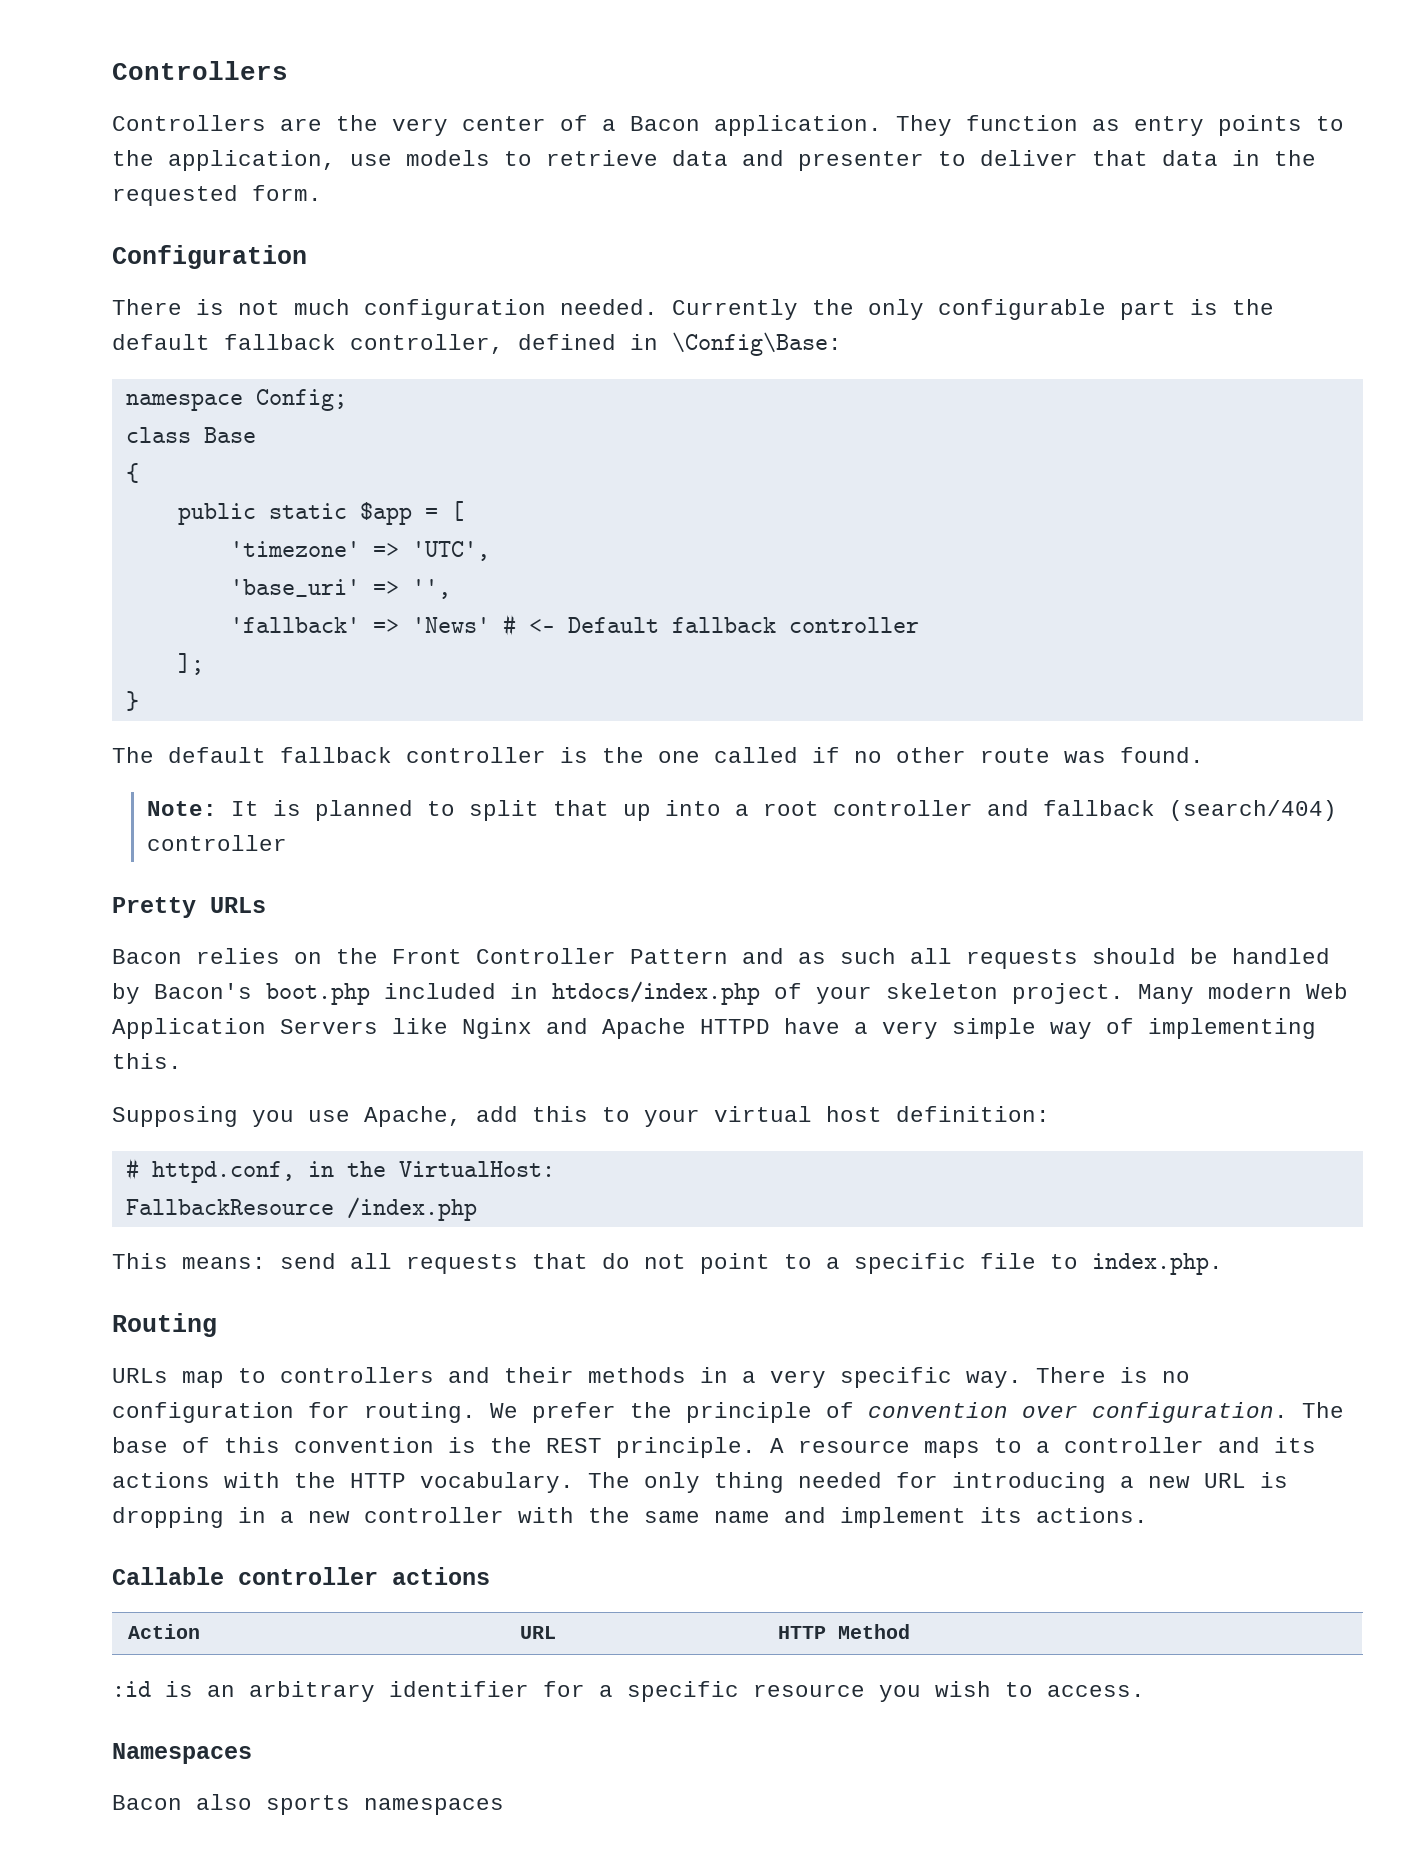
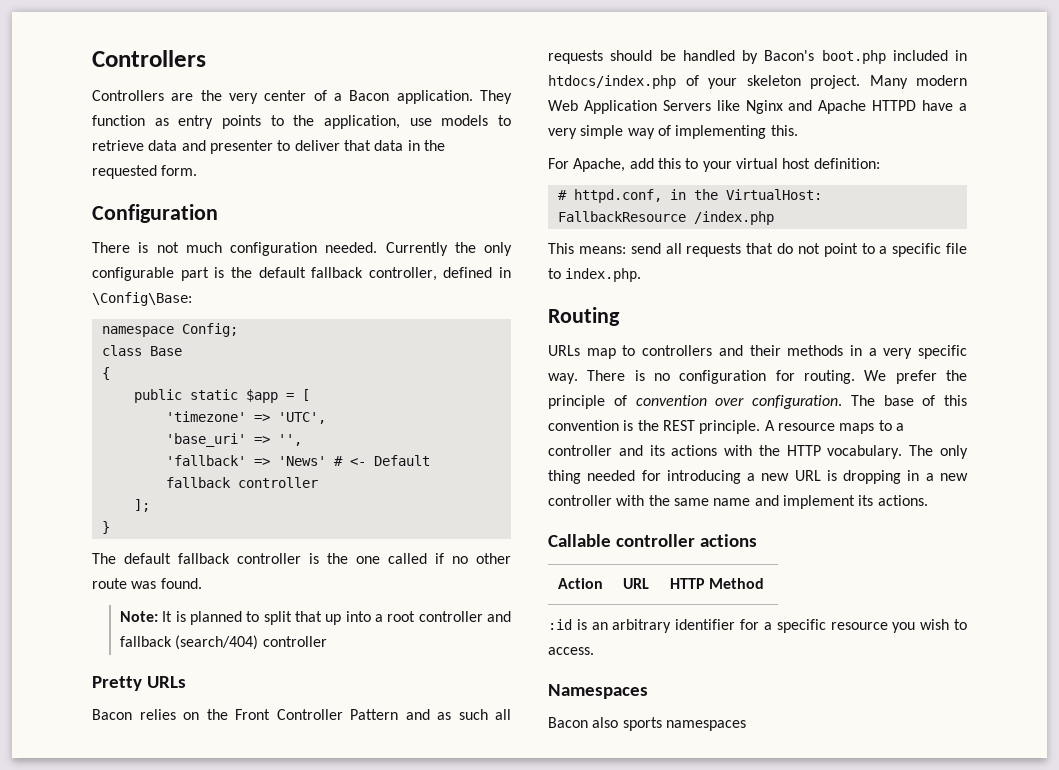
[112,1106,350,1127] Supposing you use -> [548,158,569,169] For

